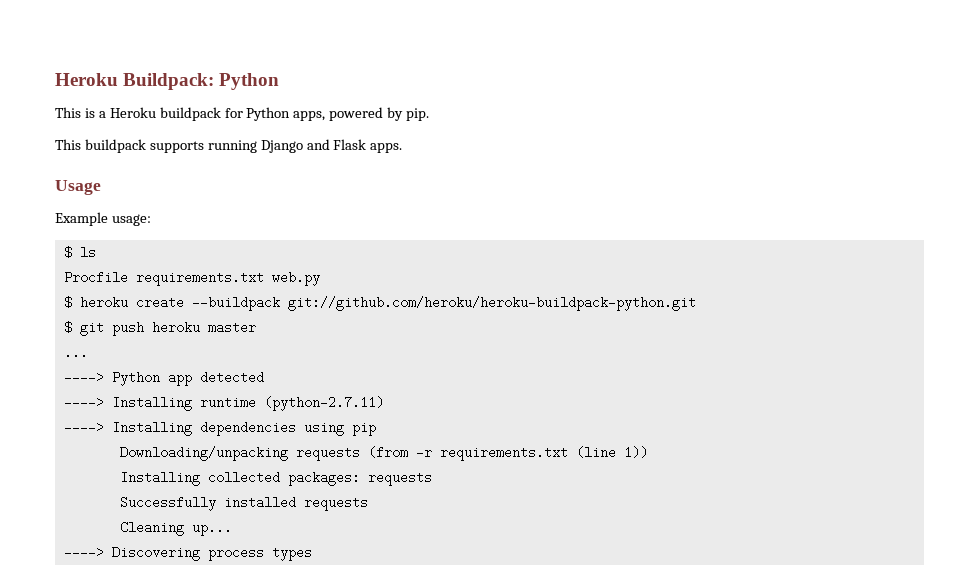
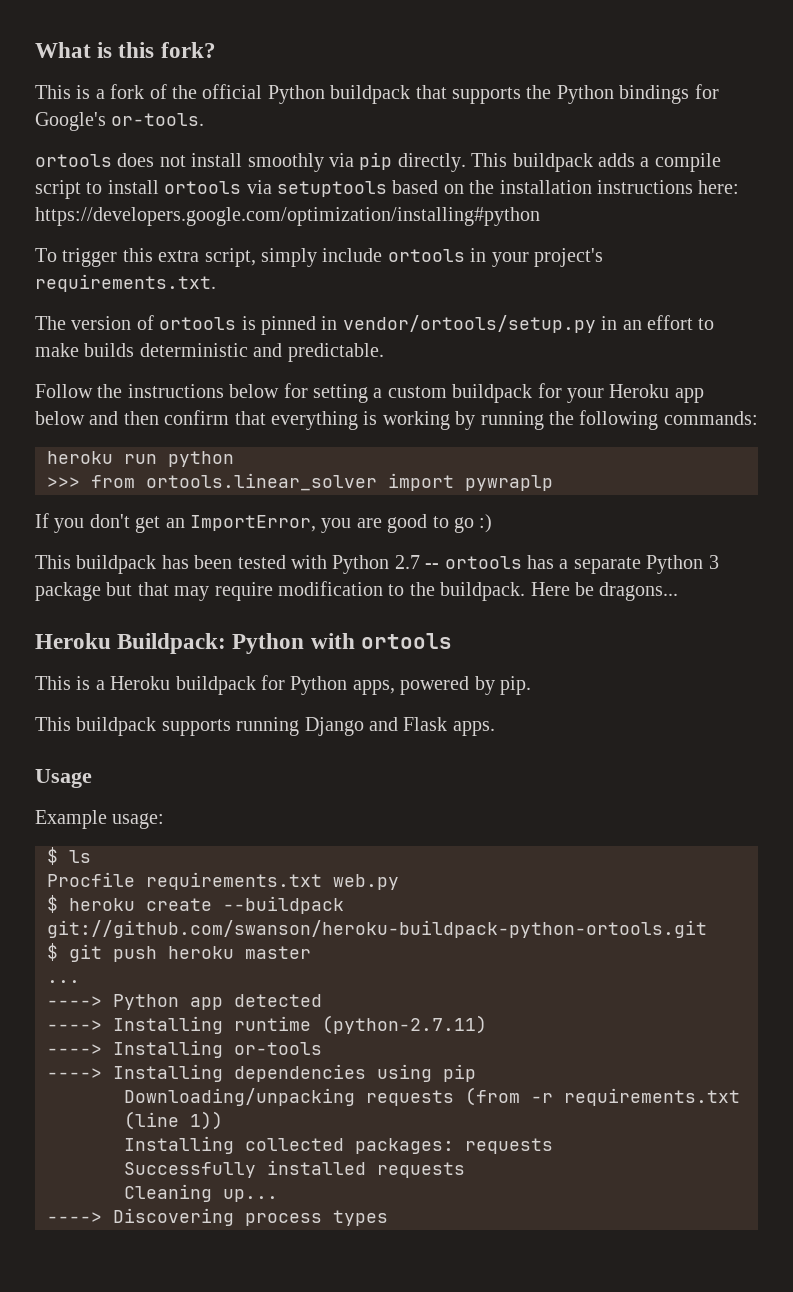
(55, 79) none -> [35,42,216,58] [35,84,719,104] [35,112,205,131] [35,152,721,172] [35,180,740,199] [35,207,540,226] [35,248,603,267] [35,274,216,292] [35,315,715,335] [35,343,384,362] [35,383,704,403] [35,410,758,430] [47,451,234,467] [47,473,553,491] [35,513,493,533] [35,555,719,574] [35,581,679,601] What is this fork? // This is a fork of the official Python buildpack that supports the Python bindings for Google's or-tools. // ortools does not install smoothly via pip directly. This buildpack adds a compile script to install ortools via setuptools based on the installation instructions here: https://developers.google.com/optimization/installing#python // To trigger this extra script, simply include ortools in your project's requirements.txt. // The version of ortools is pinned in vendor/ortools/setup.py in an effort to make builds deterministic and predictable. // Follow the instructions below for setting a custom buildpack for your Heroku app below and then confirm that everything is working by running the following commands: // heroku run python // >>> from ortools.linear_solver import pywraplp // If you don't get an ImportError, you are good to go :) // This buildpack has been tested with Python 2.7 -- ortools has a separate Python 3 package but that may require modification to the buildpack. Here be dragons... //
(280, 81) none -> [310,633,452,649] with ortools
[287,296,696,311] git://github.com/heroku/heroku-buildpack-python.git -> [47,920,707,938] git://github.com/swanson/heroku-buildpack-python-ortools.git
(384, 403) none -> [47,1040,322,1058] // ----> Installing or-tools

